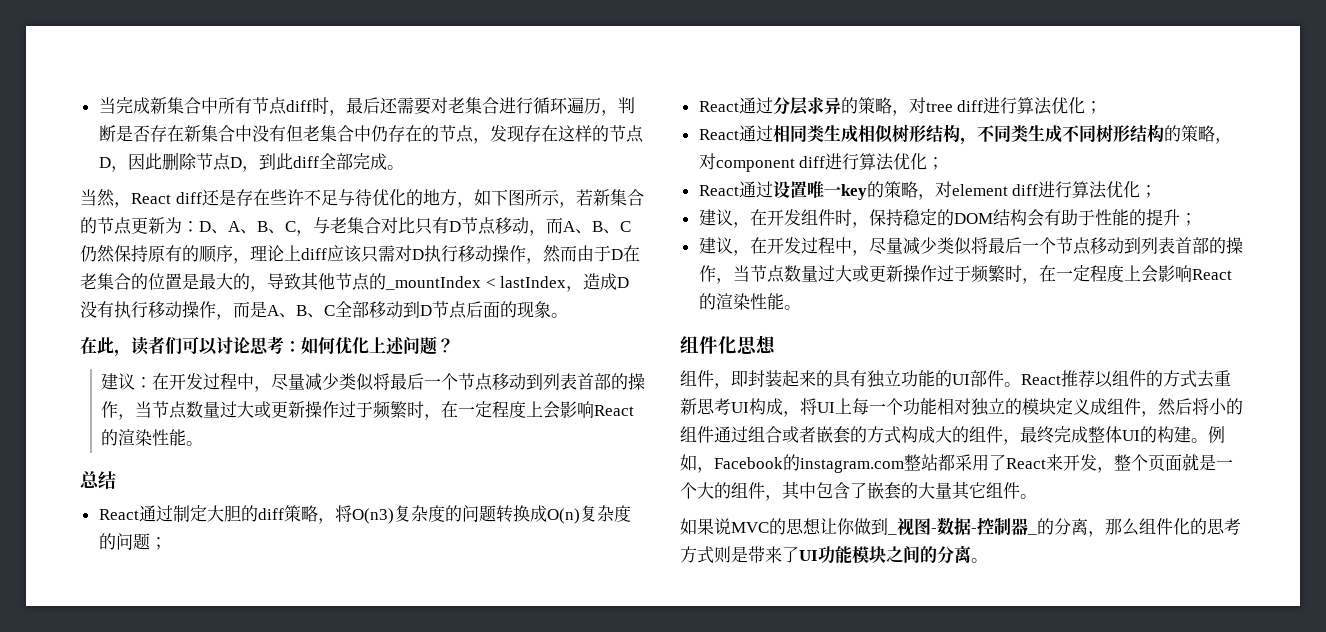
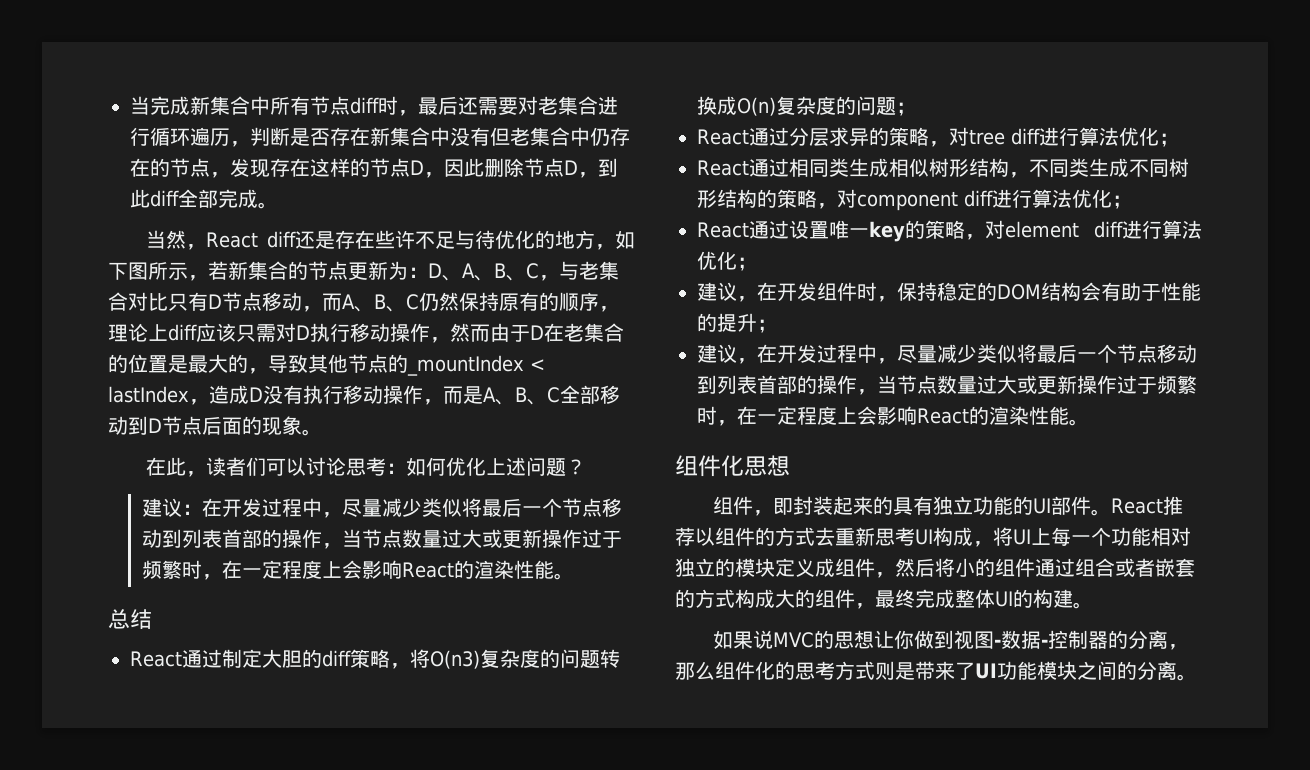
[1208,426,1225,443] [680,453,1233,473] [680,481,1037,501] 例如，Facebook的instagram.com整站都采用了React来开发，整个页面就是一个大的组件，其中包含了嵌套的大量其它组件。 -> (1093, 605) none
[887,533,897,535] _ -> (955, 639) none
[1027,533,1037,535] _ -> (1109, 640) none

